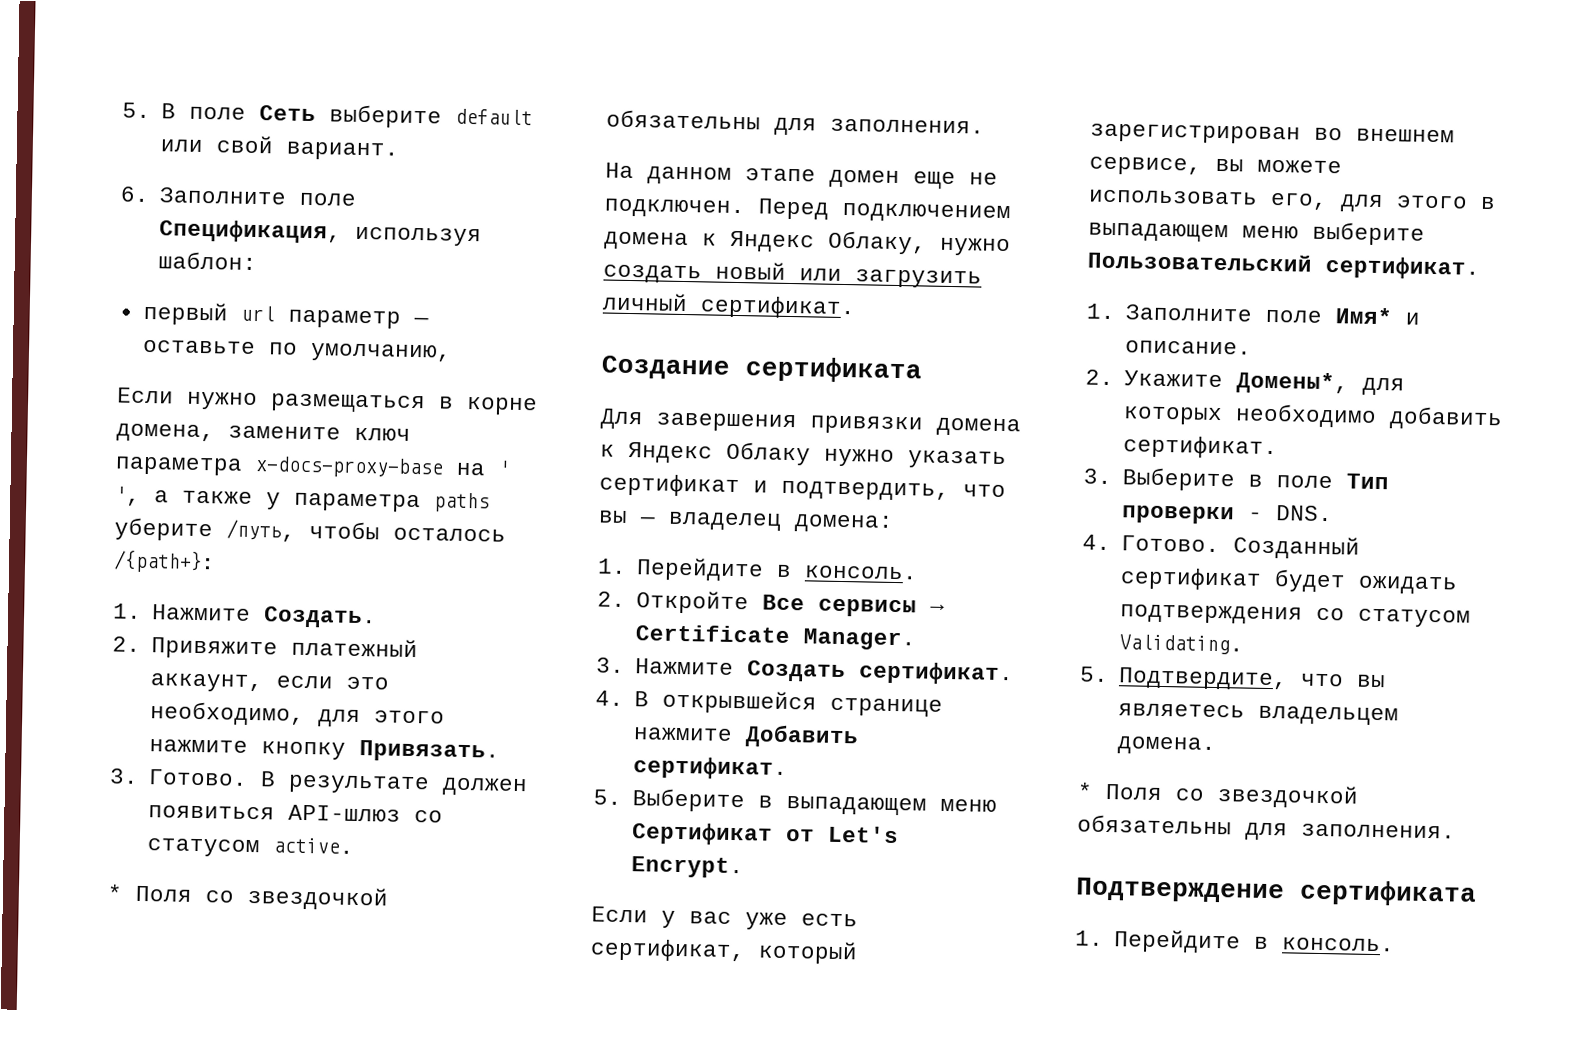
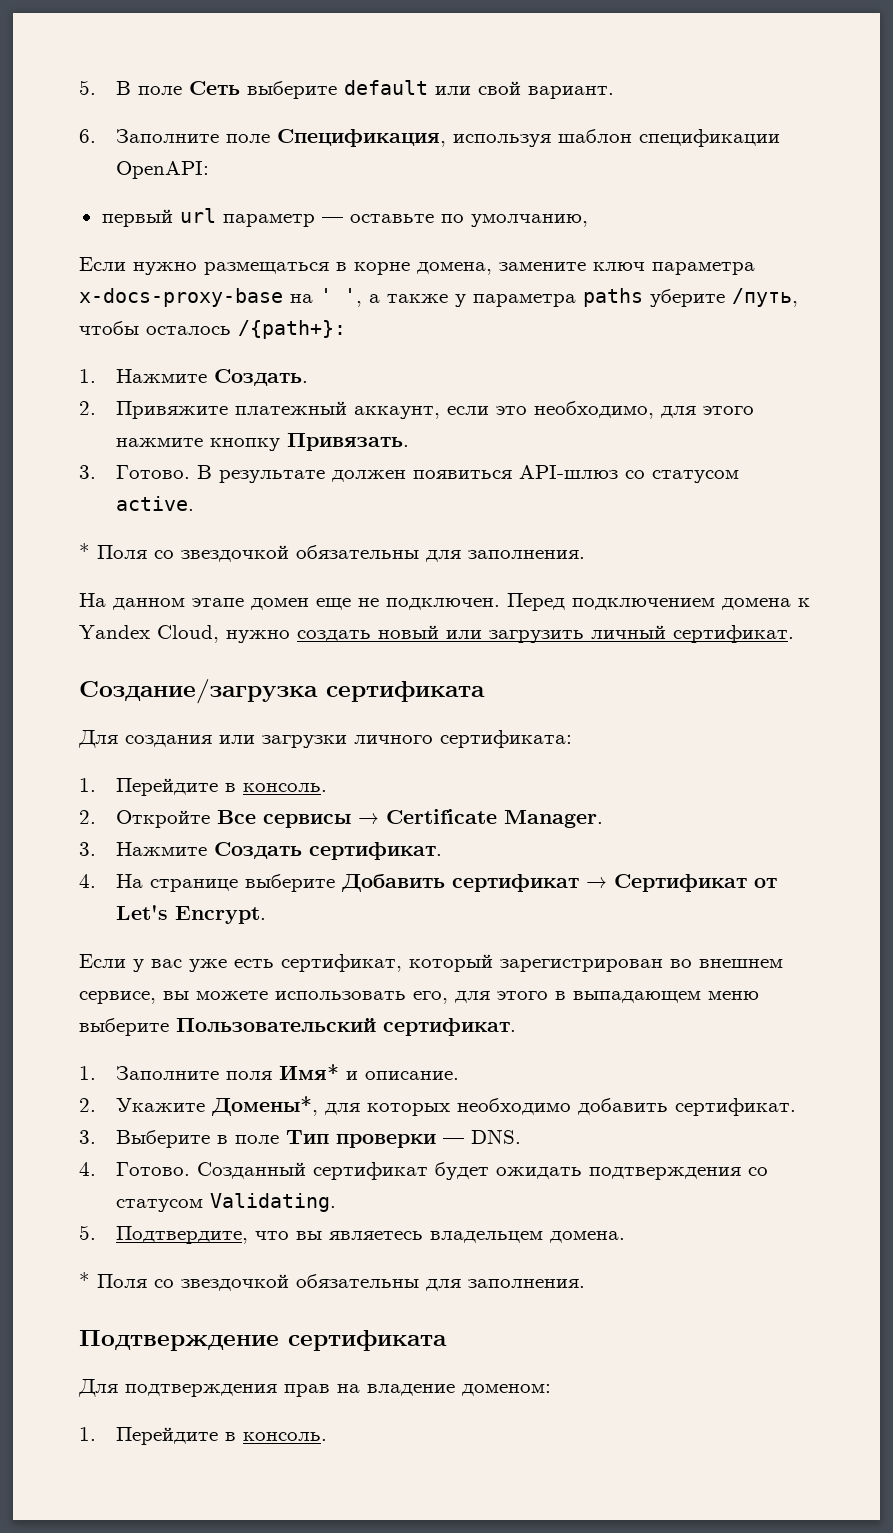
[158,251,258,271] шаблон: -> [557,129,780,147] [115,161,209,179] шаблон спецификации OpenAPI:
[730,230,927,255] Яндекс Облаку, -> [79,625,219,643] Yandex Cloud,
[601,355,923,384] [600,408,1021,437] [600,441,1007,470] [599,473,1006,502] [598,510,894,533] Создание сертификата // Для завершения привязки домена к Яндекс Облаку нужно указать сертификат и подтвердить, что вы — владелец домена: -> [79,679,485,704] [78,730,572,748] Создание/загрузка сертификата // Для создания или загрузки личного сертификата:
[634,689,944,717] [633,724,860,749] [633,756,789,781] [593,788,998,816] В открывшейся странице нажмите Добавить сертификат. // 5. Выберите в выпадающем меню -> [115,874,607,892] На странице выберите Добавить сертификат →
[1265,309,1323,323] поле -> [225,1071,272,1080] поля
[1248,511,1264,520] - -> [442,1138,464,1144] —
(1477, 893) none -> [78,1379,551,1397] // Для подтверждения прав на владение доменом:

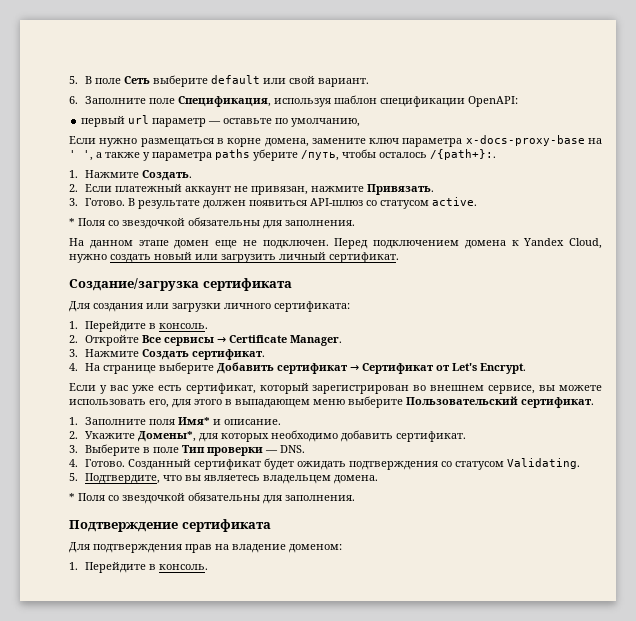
[238,320,346,339] /{path+}: -> [430,149,496,160] /{path+}:.
[115,401,754,419] [115,438,280,451] Привяжите платежный аккаунт, если это необходимо, для этого нажмите кнопку -> [85,184,365,195] Если платежный аккаунт не привязан, нажмите

